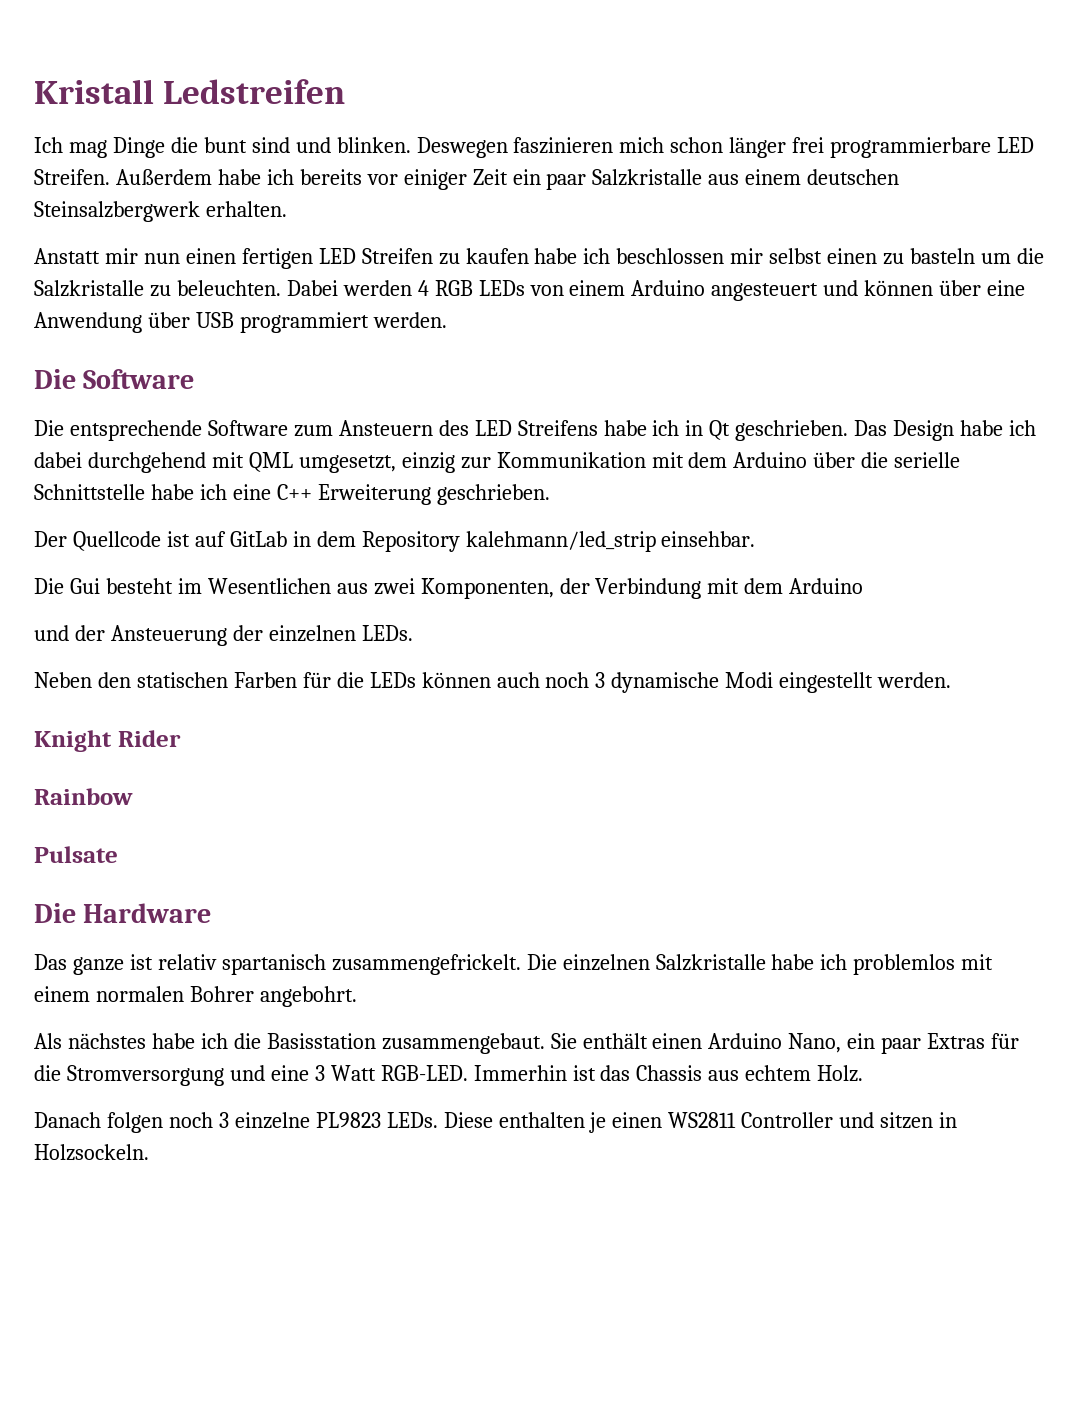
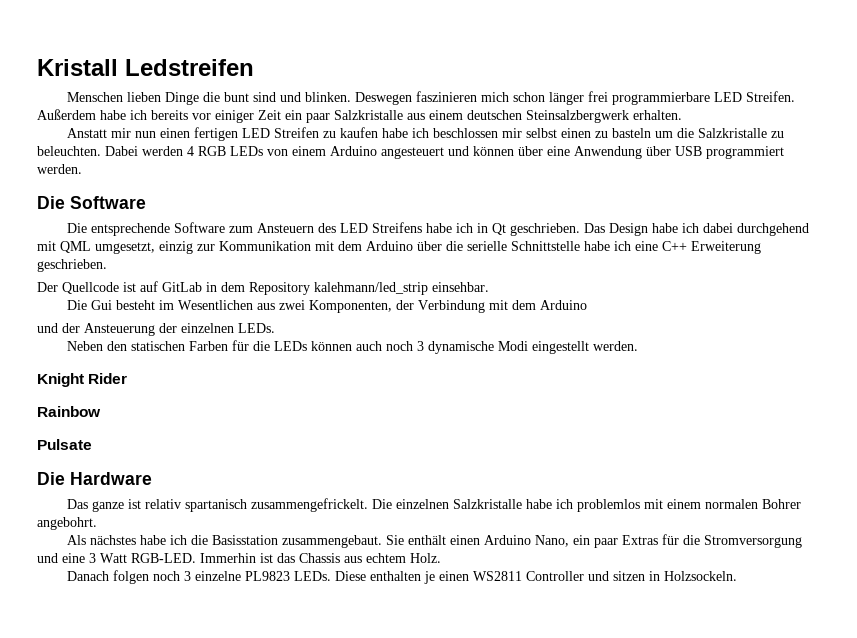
[34,137,107,158] Ich mag -> [67,92,162,102] Menschen lieben

